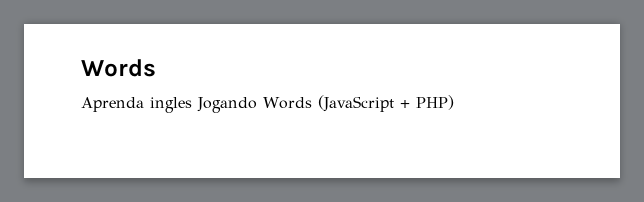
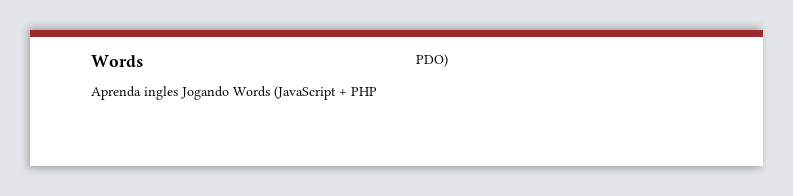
[416,95,454,110] PHP) -> [351,87,377,96] [416,54,448,67] PHP PDO)

